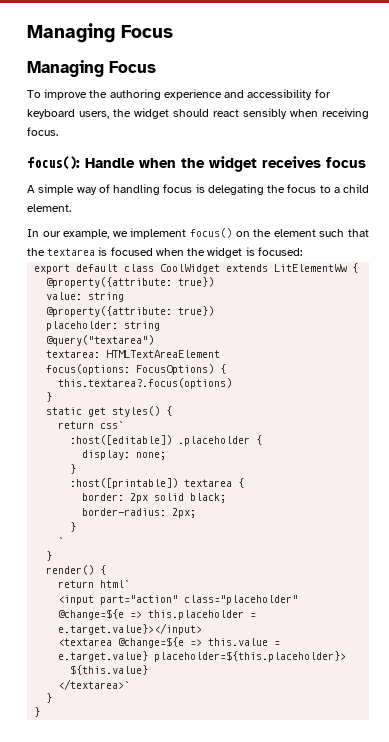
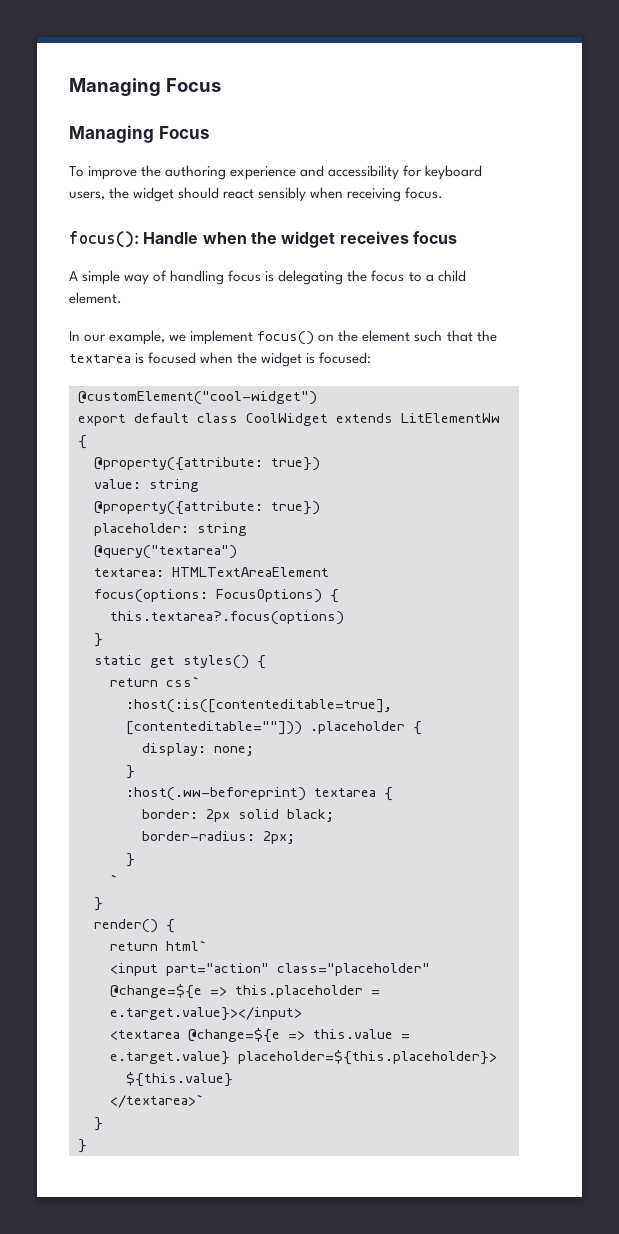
(302, 251) none -> [78,391,317,405] // @customElement("cool-widget")
[70,435,173,445] :host([editable]) -> [126,699,392,713] [126,721,302,735] :host(:is([contenteditable=true], [contenteditable=""]))
[70,478,179,489] :host([printable]) -> [126,787,306,801] :host(.ww-beforeprint)

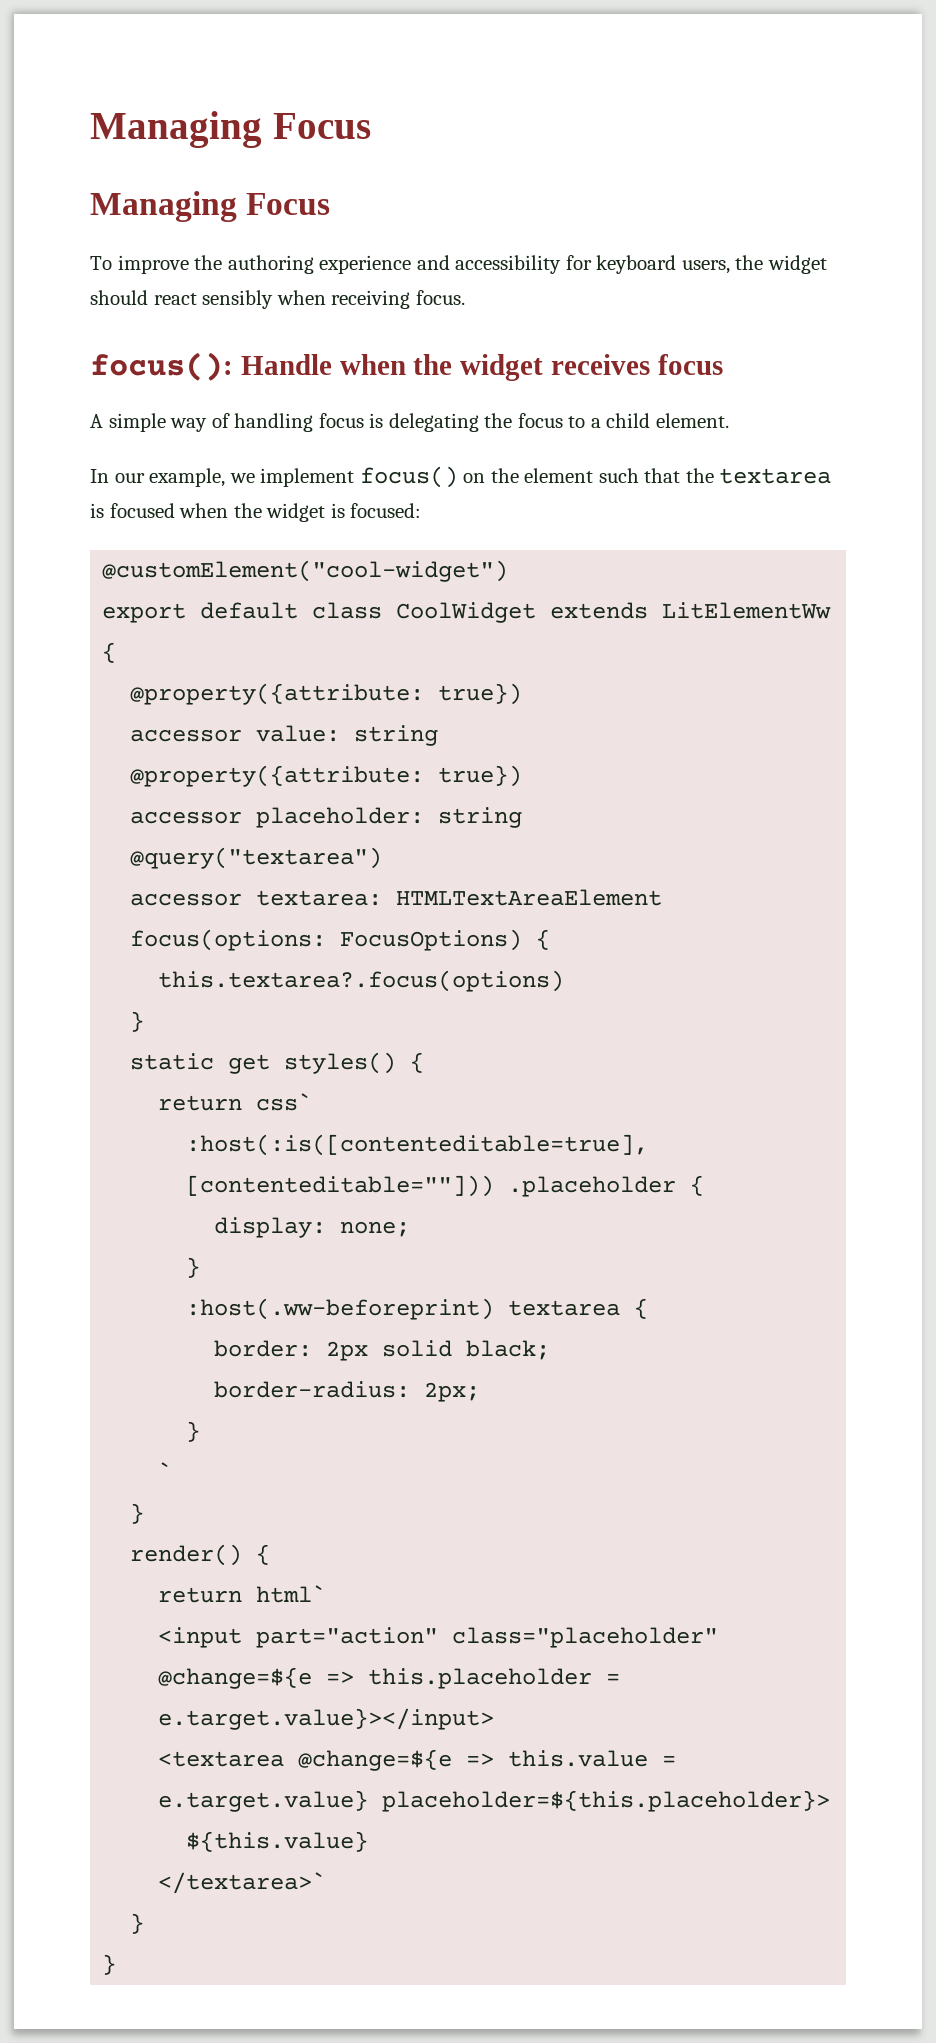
(320, 464) none -> [130,729,243,742] accessor
(320, 508) none -> [130,811,243,824] accessor
(237, 552) none -> [130,893,243,906] accessor

